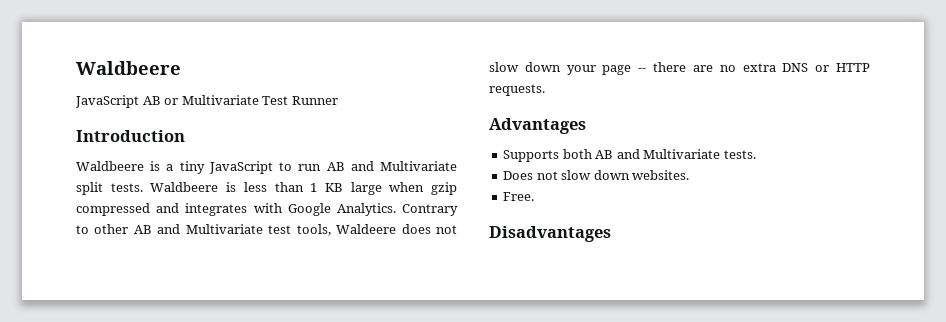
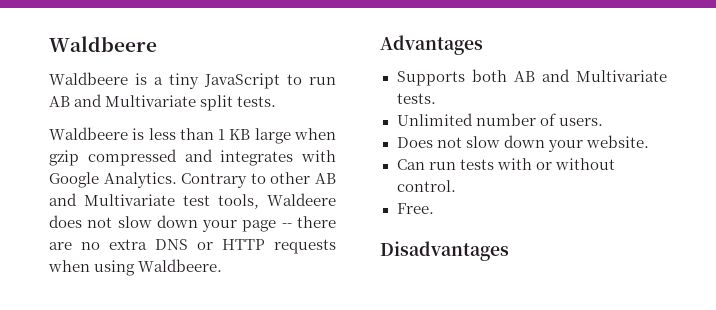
[76,61,181,75] [75,95,338,108] [76,130,185,142] Waldbeere // JavaScript AB or Multivariate Test Runner // Introduction -> [49,36,157,52] Waldbeere
(143, 187) none -> (277, 101) //
[489,84,545,96] requests. -> [274,239,336,254] [48,259,223,276] requests when using Waldbeere.
(756, 154) none -> [396,113,603,126] // Unlimited number of users.
[632,170,690,180] websites. -> [547,135,649,152] [396,158,615,170] [396,180,456,192] your website. // Can run tests with or without control.

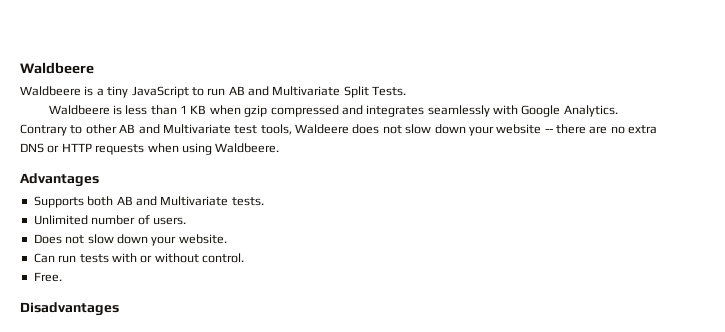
[200,95,277,111] split tests. -> [343,86,407,98] Split Tests.
[254,128,291,144] large -> (207, 109) none
(294, 158) none -> [427,105,490,117] seamlessly
[242,220,277,232] page -> [496,124,542,134] website

